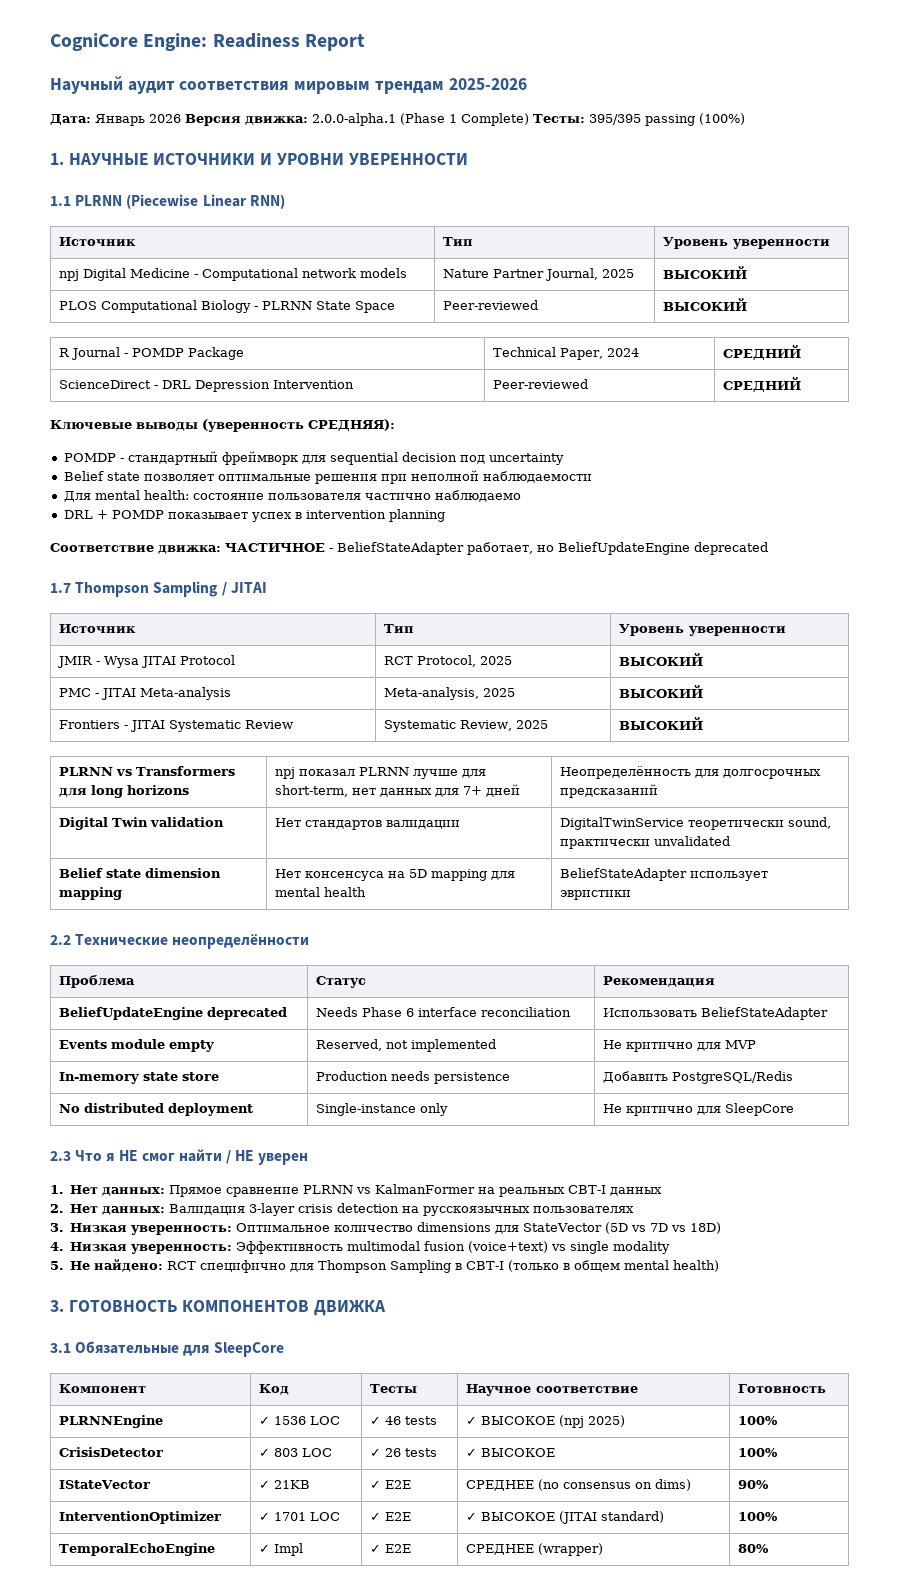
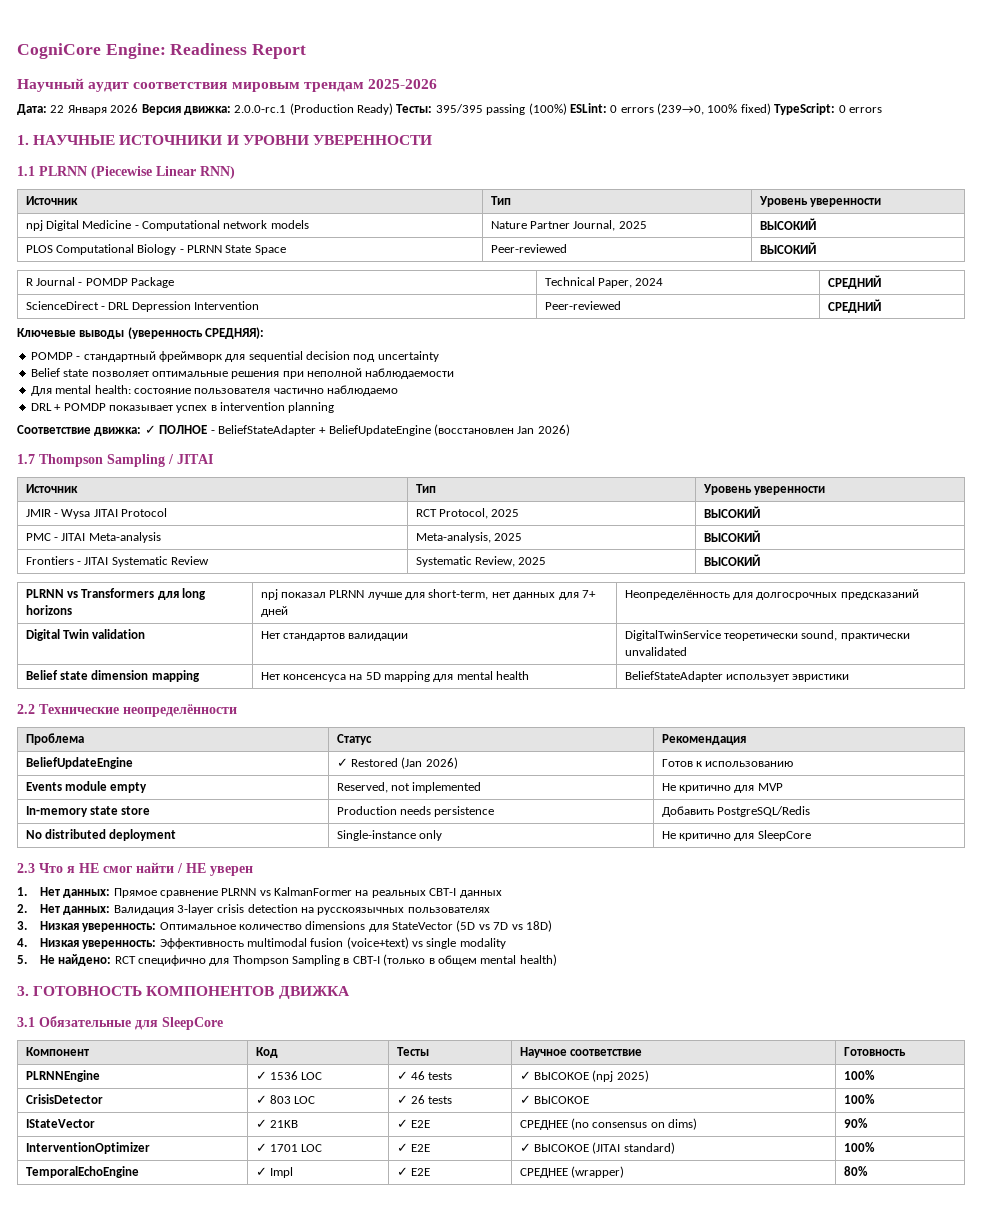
[95,114,145,126] Январь -> [50,105,107,115] 22 Января
[312,113,529,126] 2.0.0-alpha.1 (Phase 1 Complete) -> [234,103,393,115] 2.0.0-rc.1 (Production Ready)
(745, 119) none -> [569,103,882,115] ESLint: 0 errors (239→0, 100% fixed) TypeScript: 0 errors
[225,542,768,555] ЧАСТИЧНОЕ - BeliefStateAdapter работает, но BeliefUpdateEngine deprecated -> [144,424,570,436] ✓ ПОЛНОЕ - BeliefStateAdapter + BeliefUpdateEngine (восстановлен Jan 2026)
[206,1007,287,1020] [315,1007,571,1017] [602,1007,828,1020] deprecated | Needs Phase 6 interface reconciliation | Использовать BeliefStateAdapter -> [336,757,458,769] [661,759,794,767] | ✓ Restored (Jan 2026) | Готов к использованию

